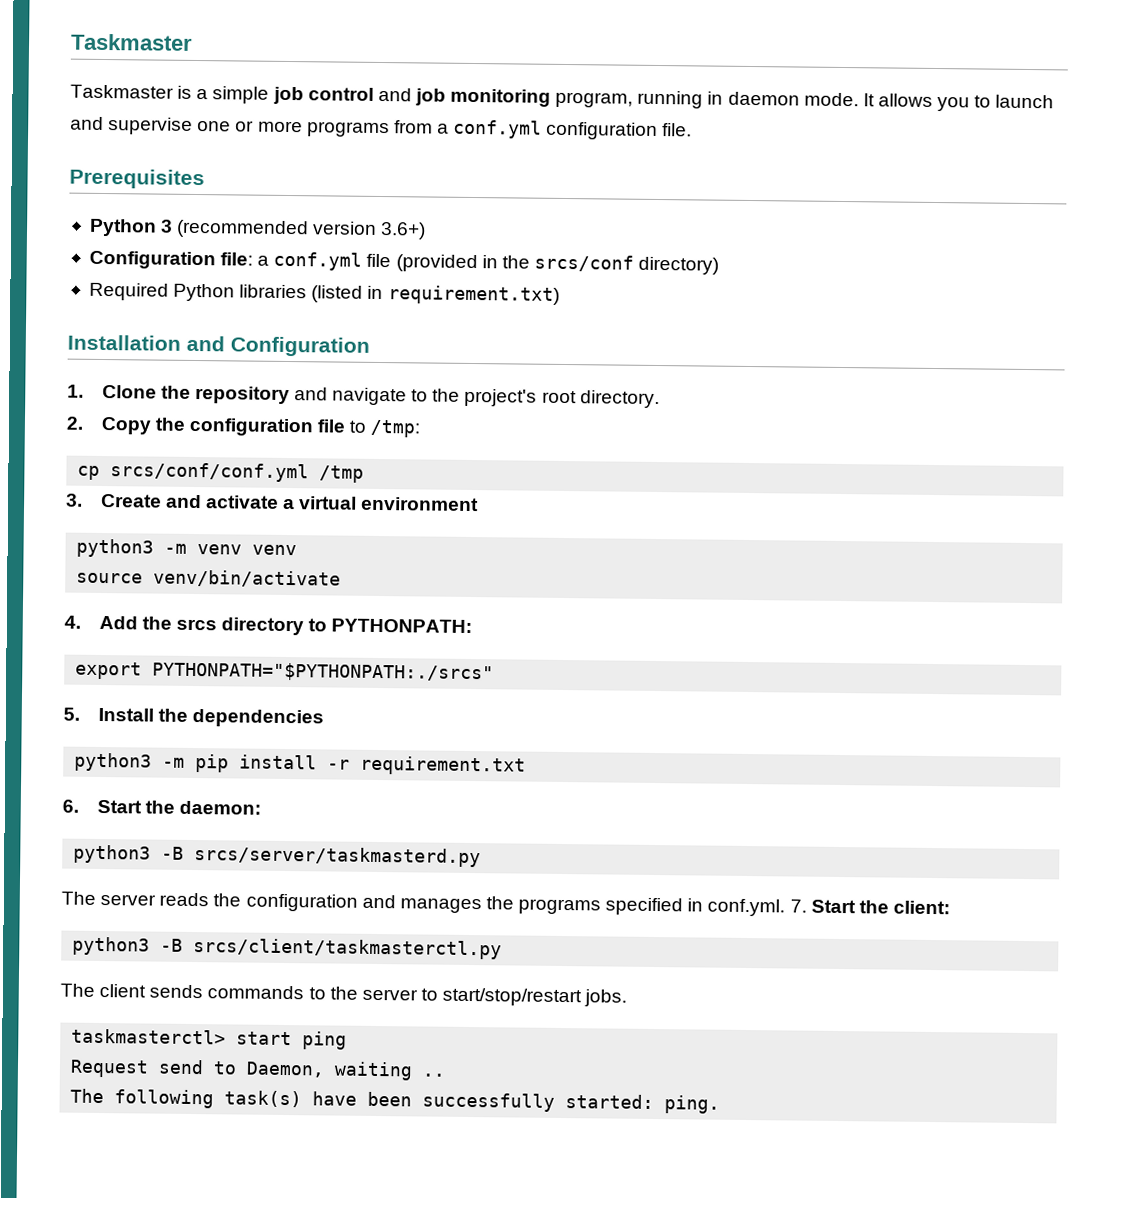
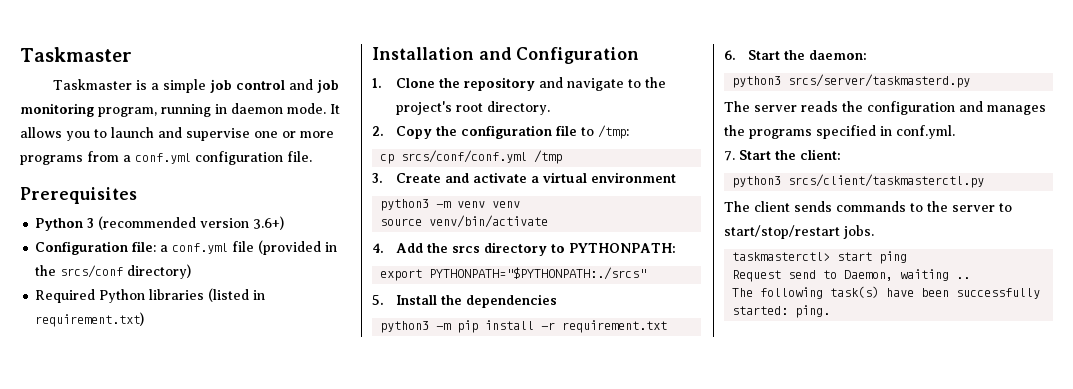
[161,846,185,860] -B -> (782, 82) none
(786, 907) none -> (955, 132) //
[160,938,184,952] -B -> (782, 182) none

